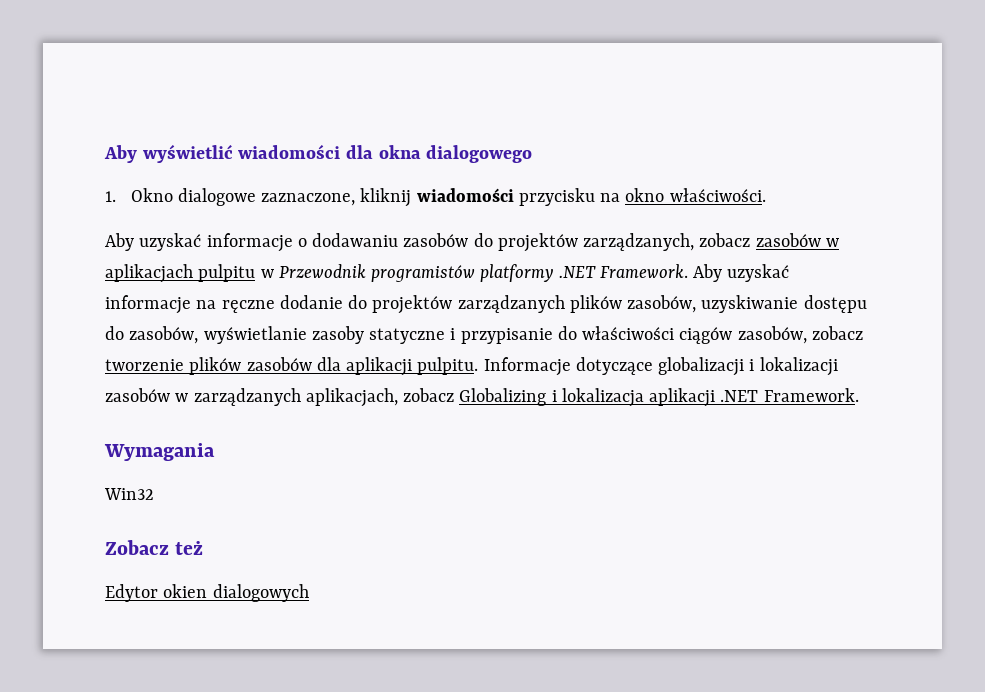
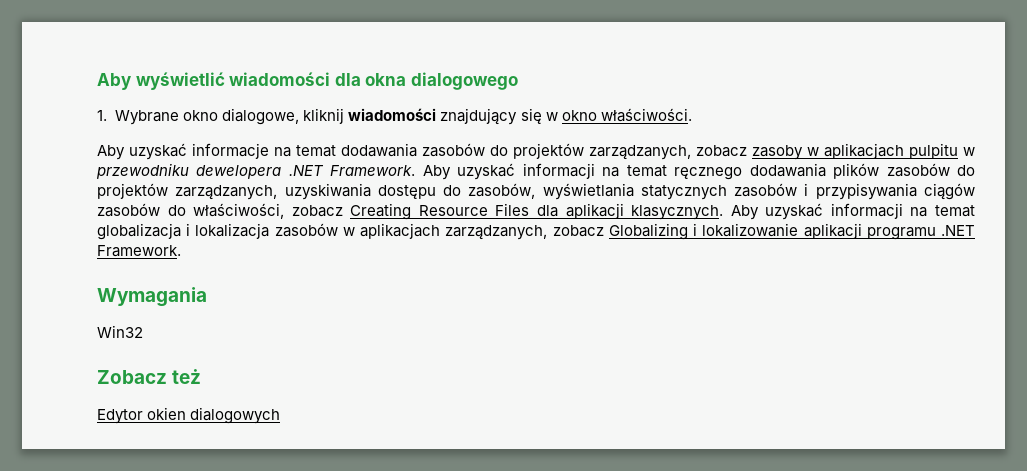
[130,188,621,207] Okno dialogowe zaznaczone, kliknij wiadomości przycisku na -> [115,108,558,125] Wybrane okno dialogowe, kliknij wiadomości znajdujący się w
[297,233,399,247] o dodawaniu -> [274,143,417,157] na temat dodawania
[755,233,821,247] zasobów -> [752,145,803,160] zasoby
[278,264,554,282] Przewodnik programistów platformy -> [96,163,282,179] przewodniku dewelopera
[105,295,867,314] [105,326,863,344] [105,357,838,376] [105,388,716,407] informacje na ręczne dodanie do projektów zarządzanych plików zasobów, uzyskiwanie dostępu do zasobów, wyświetlanie zasoby statyczne i przypisanie do właściwości ciągów zasobów, zobacz tworzenie plików zasobów dla aplikacji pulpitu. Informacje dotyczące globalizacji i lokalizacji zasobów w zarządzanych aplikacjach, zobacz Globalizing i lokalizacja aplikacji -> [522,163,975,180] [97,183,975,200] [97,203,975,220] [97,223,936,240] informacji na temat ręcznego dodawania plików zasobów do projektów zarządzanych, uzyskiwania dostępu do zasobów, wyświetlania statycznych zasobów i przypisywania ciągów zasobów do właściwości, zobacz Creating Resource Files dla aplikacji klasycznych. Aby uzyskać informacji na temat globalizacja i lokalizacja zasobów w aplikacjach zarządzanych, zobacz Globalizing i lokalizowanie aplikacji programu

